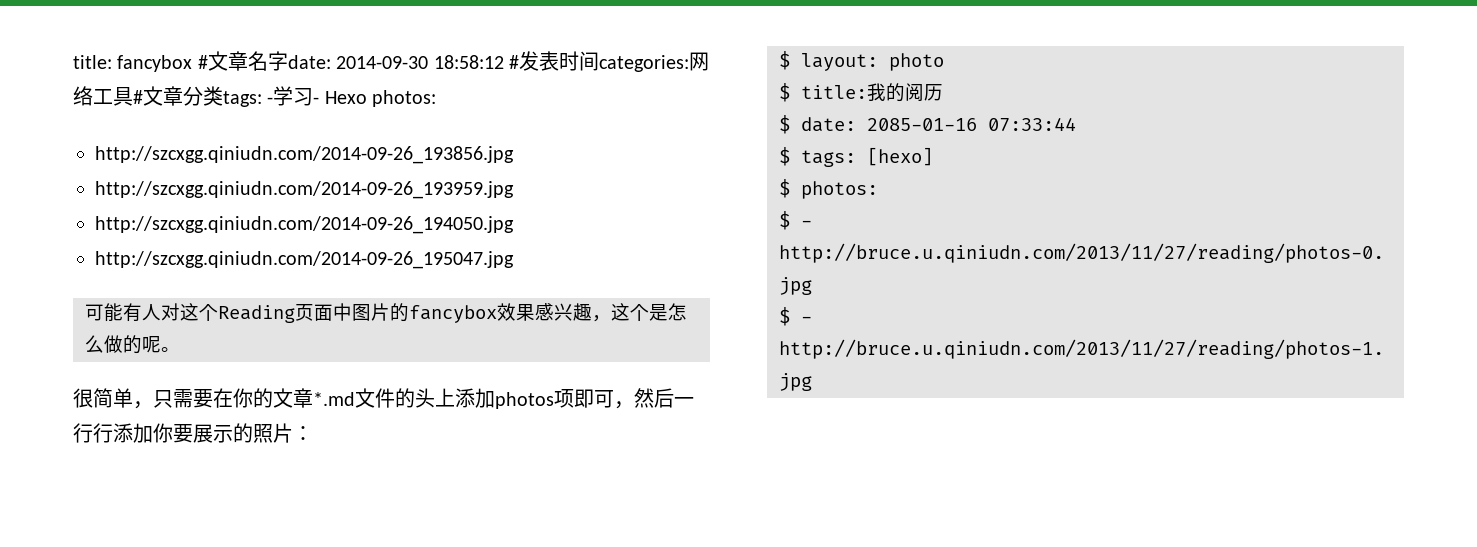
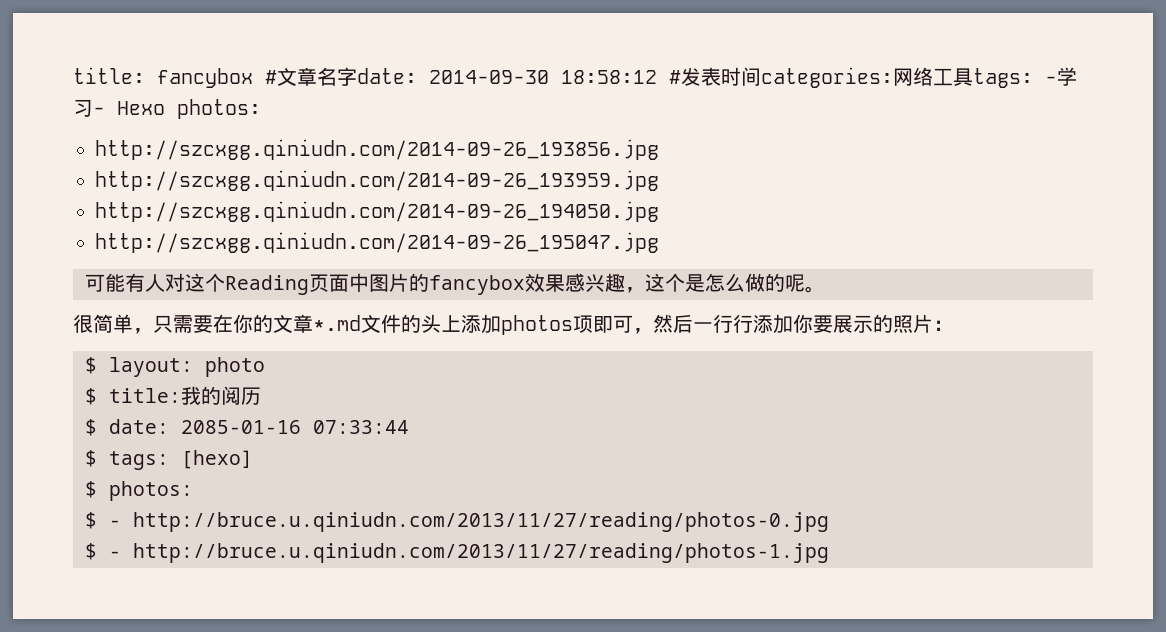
[133,86,223,106] #文章分类 -> (973, 77) none

